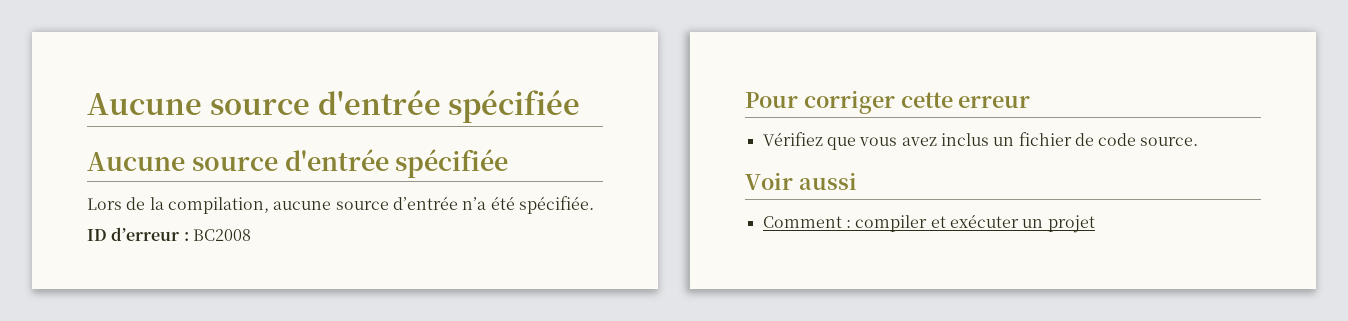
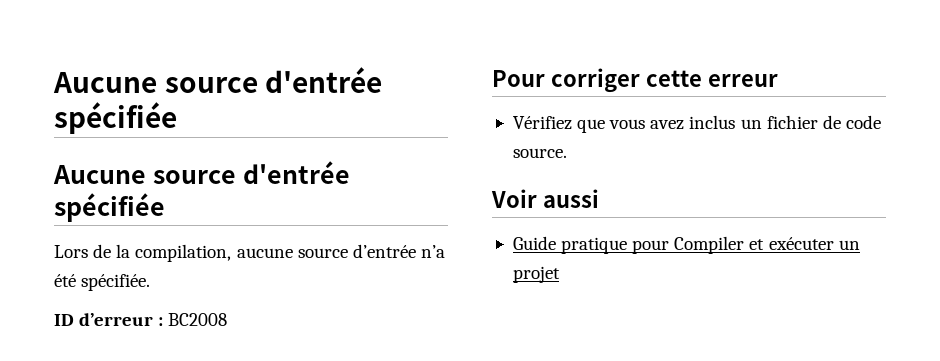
[762,215,928,232] Comment : compiler -> [512,236,745,254] Guide pratique pour Compiler

